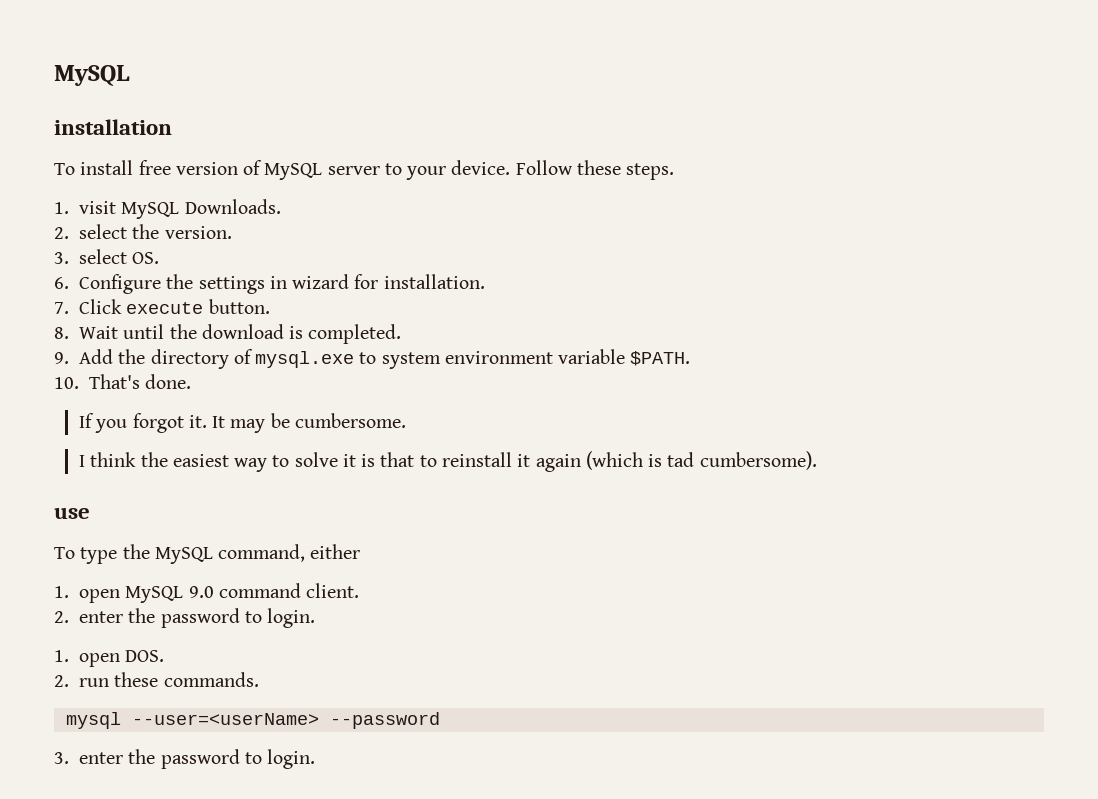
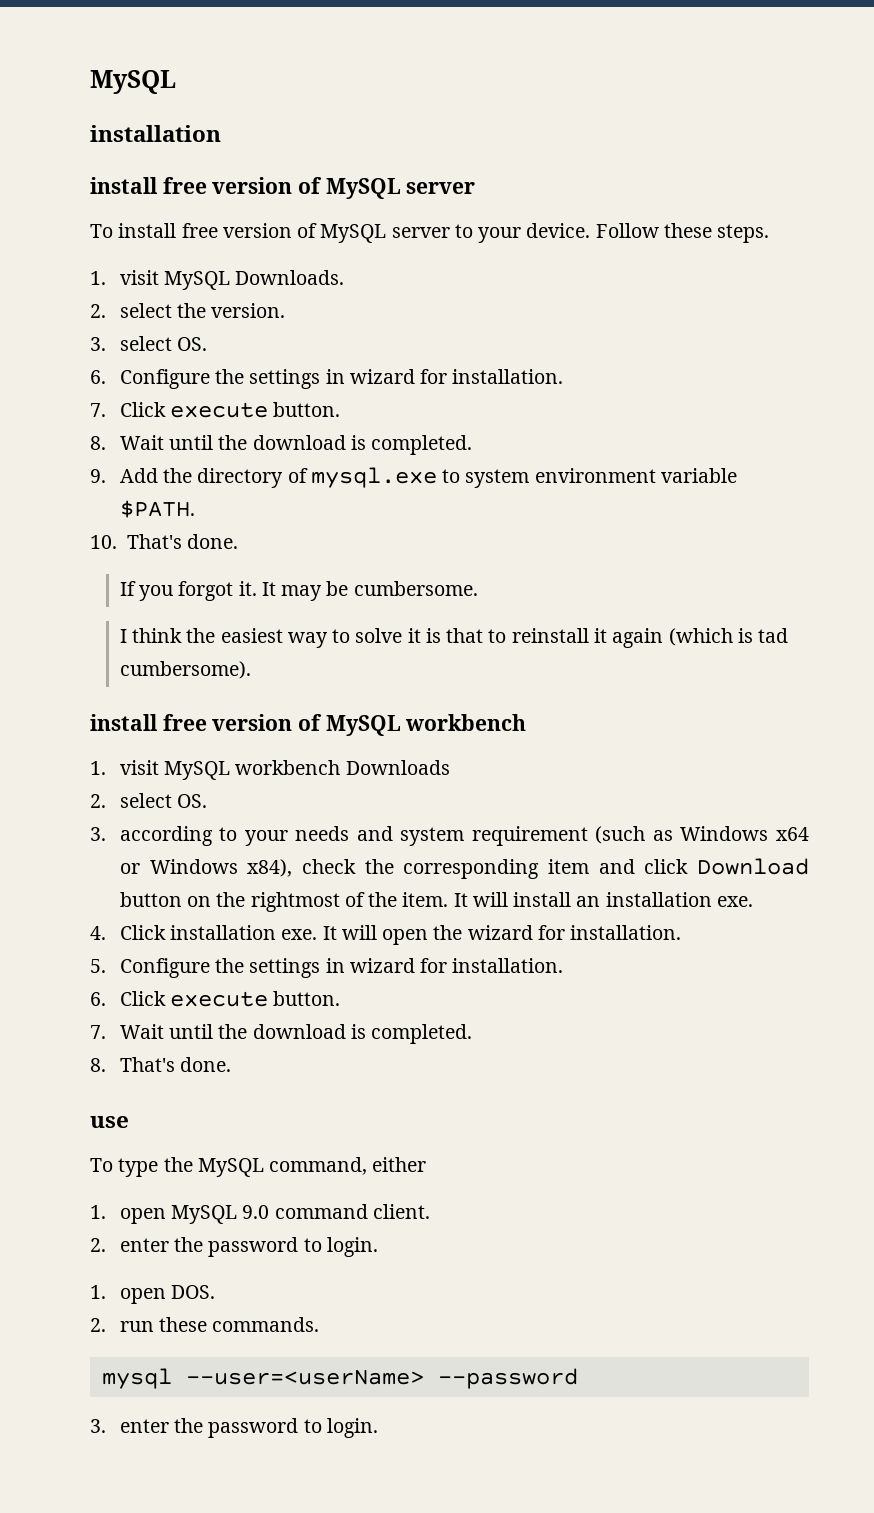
(172, 127) none -> [90,177,476,199] // install free version of MySQL server
(817, 460) none -> [90,714,527,736] [90,760,450,780] [90,793,208,808] [90,826,809,846] [119,858,809,879] [119,892,754,912] [90,925,682,945] [90,958,564,978] [90,991,341,1007] [90,1024,473,1044] [90,1057,232,1072] // install free version of MySQL workbench // 1. visit MySQL workbench Downloads // 2. select OS. // 3. according to your needs and system requirement (such as Windows x64 or Windows x84), check the corresponding item and click Download button on the rightmost of the item. It will install an installation exe. // 4. Click installation exe. It will open the wizard for installation. // 5. Configure the settings in wizard for installation. // 6. Click execute button. // 7. Wait until the download is completed. // 8. That's done.

